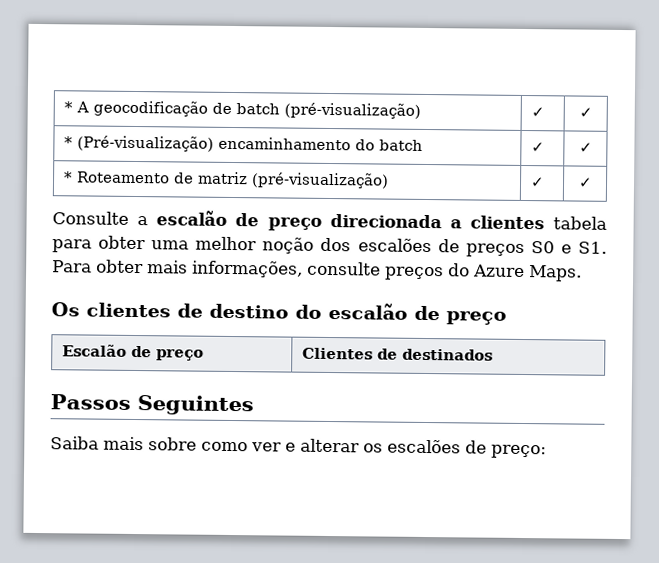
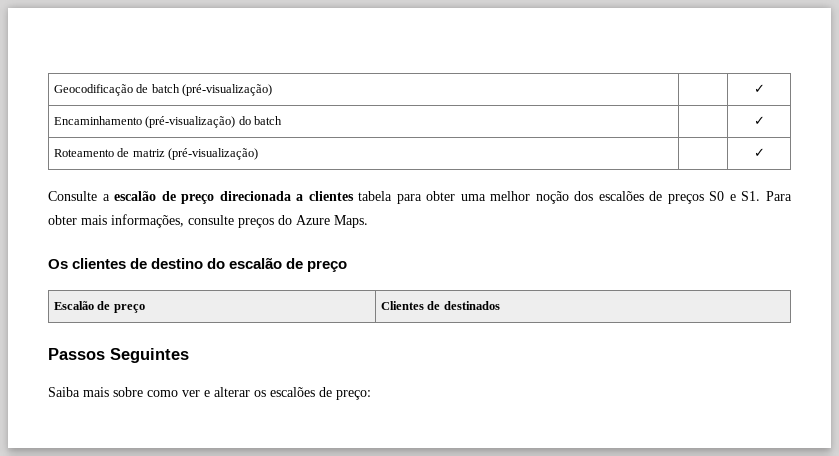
[63,100,208,117] * A geocodificação -> [54,84,134,96] Geocodificação
[530,107,545,118] [578,107,593,118] [63,135,351,152] ✓ | ✓ // * (Pré-visualização) encaminhamento -> [753,84,765,93] [54,116,236,128] | ✓ // Encaminhamento (pré-visualização)
[530,142,545,153] [578,142,593,153] [63,171,73,183] ✓ | ✓ // * -> [753,116,765,125] | ✓ //
[529,177,545,188] ✓ -> (259, 154) none

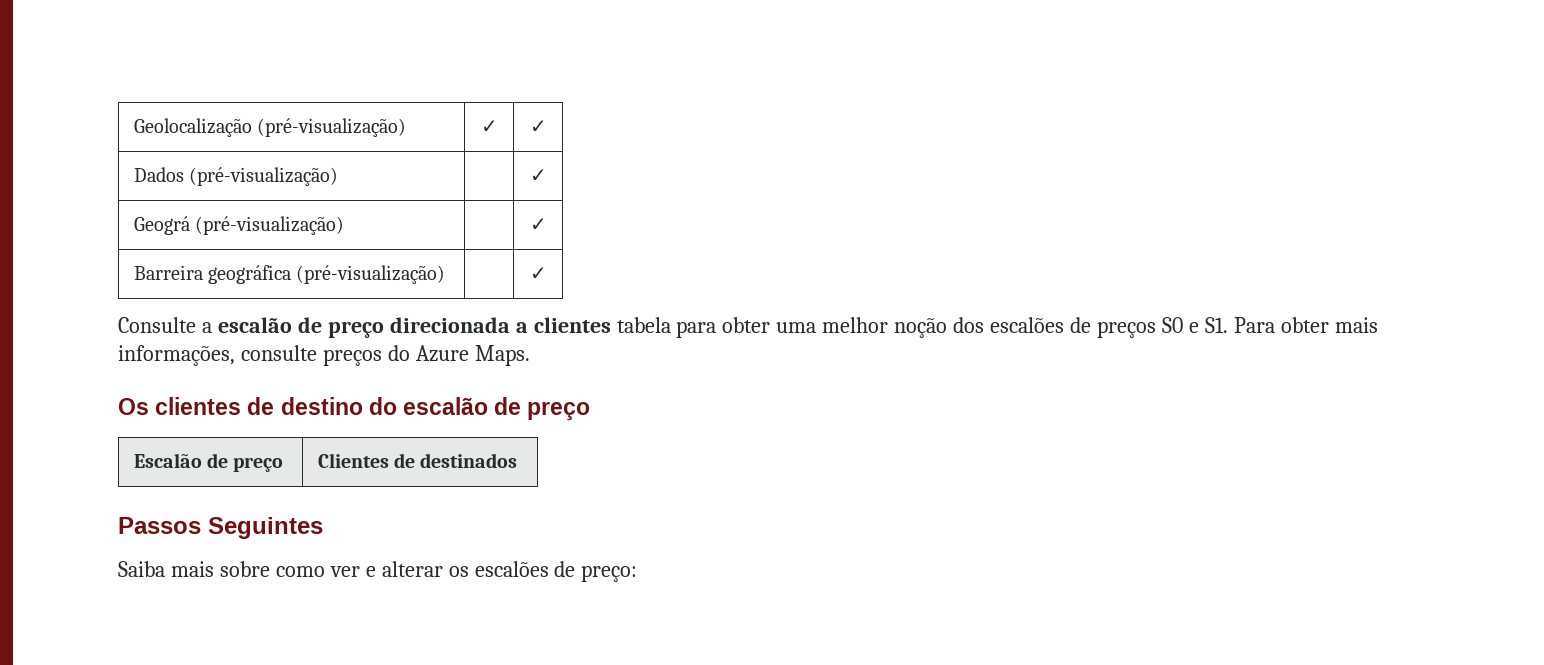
[54,84,273,96] [753,84,765,93] [54,116,283,128] [753,116,765,125] [54,148,165,157] Geocodificação de batch (pré-visualização) | | ✓ // Encaminhamento (pré-visualização) do batch | | ✓ // Roteamento de matriz -> [133,118,406,137] [480,120,498,133] [529,120,547,133] [133,167,338,186] [529,169,547,182] [133,216,344,235] [529,218,547,231] [133,265,291,284] Geolocalização (pré-visualização) | ✓ | ✓ // Dados (pré-visualização) | | ✓ // Geográ (pré-visualização) | | ✓ // Barreira geográfica

